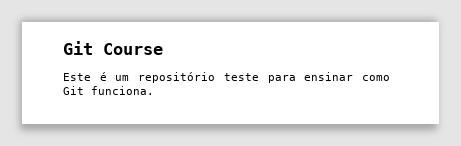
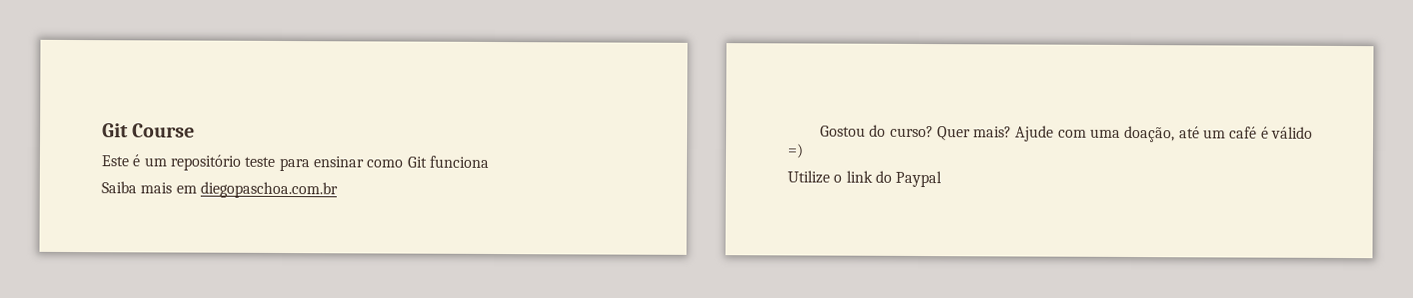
[91,86,154,95] funciona. -> [428,155,489,168] [101,181,338,199] [819,124,1314,143] [787,143,804,159] [787,170,943,188] funciona // Saiba mais em diegopaschoa.com.br // Gostou do curso? Quer mais? Ajude com uma doação, até um café é válido =) // Utilize o link do Paypal

